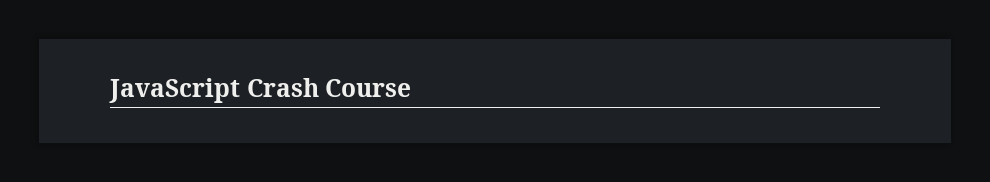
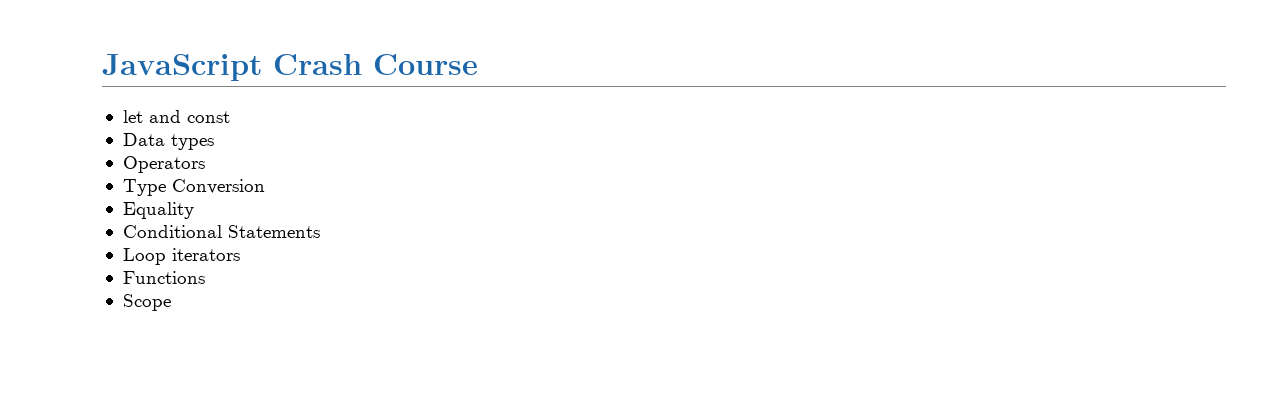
(412, 88) none -> [122,110,230,123] [122,133,214,150] [122,156,205,173] [122,179,265,196] [122,202,194,219] [122,225,320,238] [122,248,240,265] [122,271,205,284] [122,294,171,311] // let and const // Data types // Operators // Type Conversion // Equality // Conditional Statements // Loop iterators // Functions // Scope

